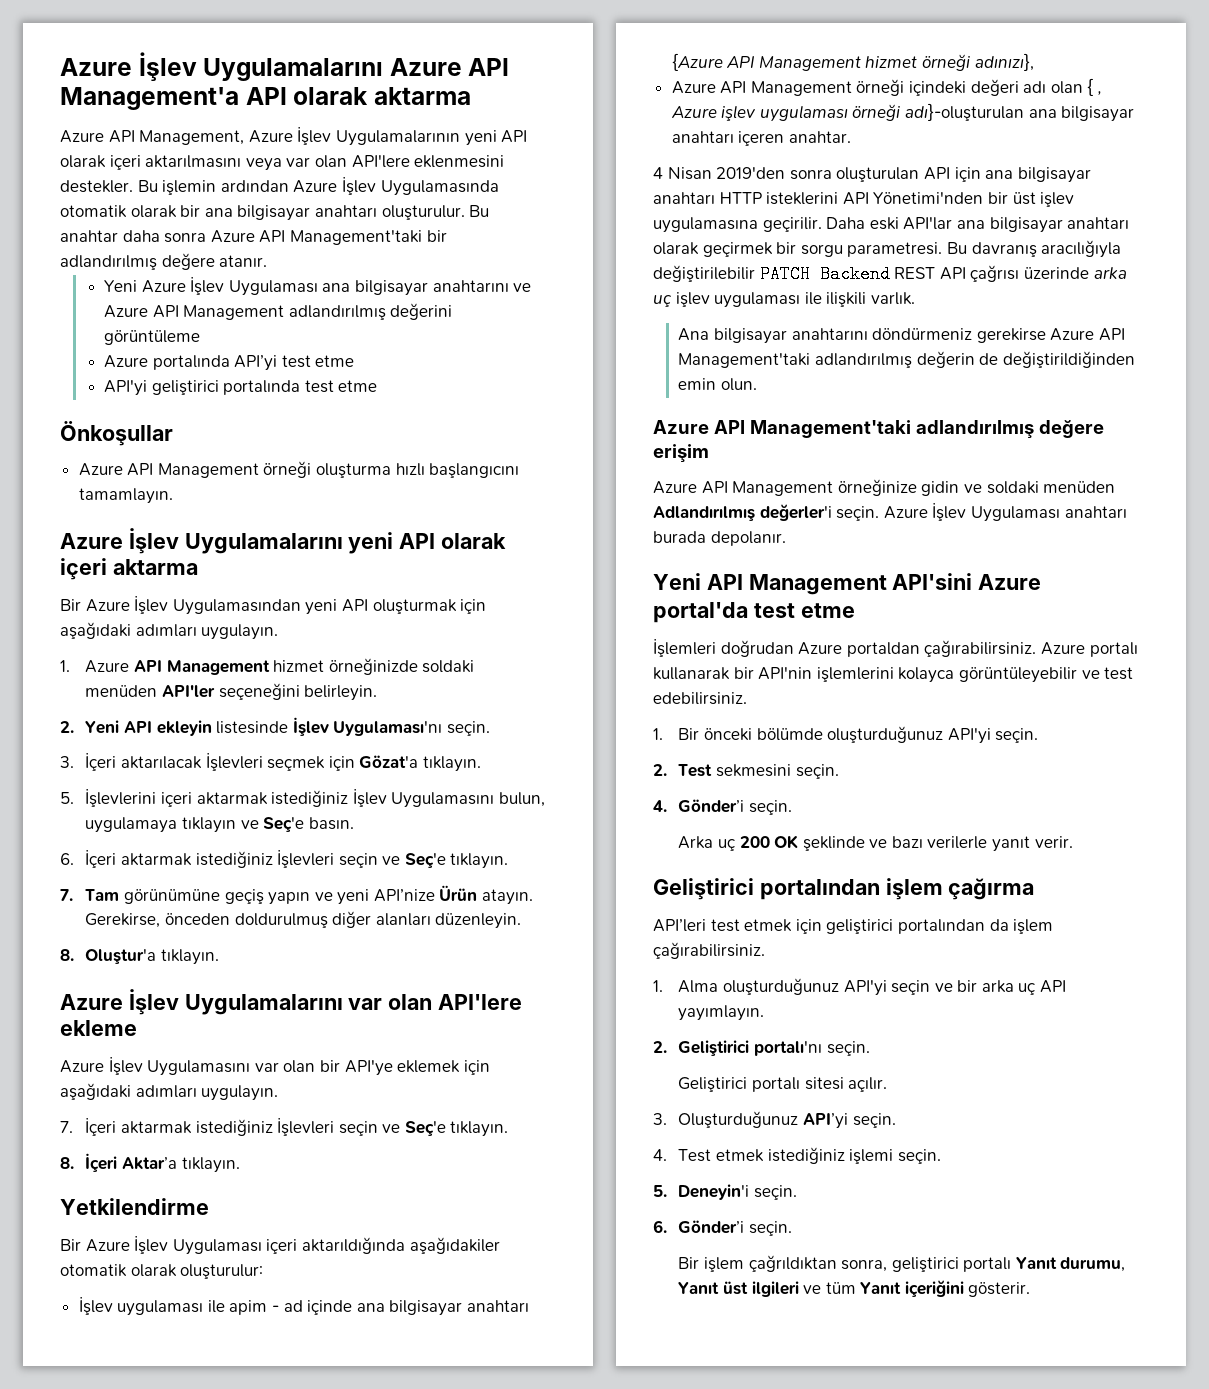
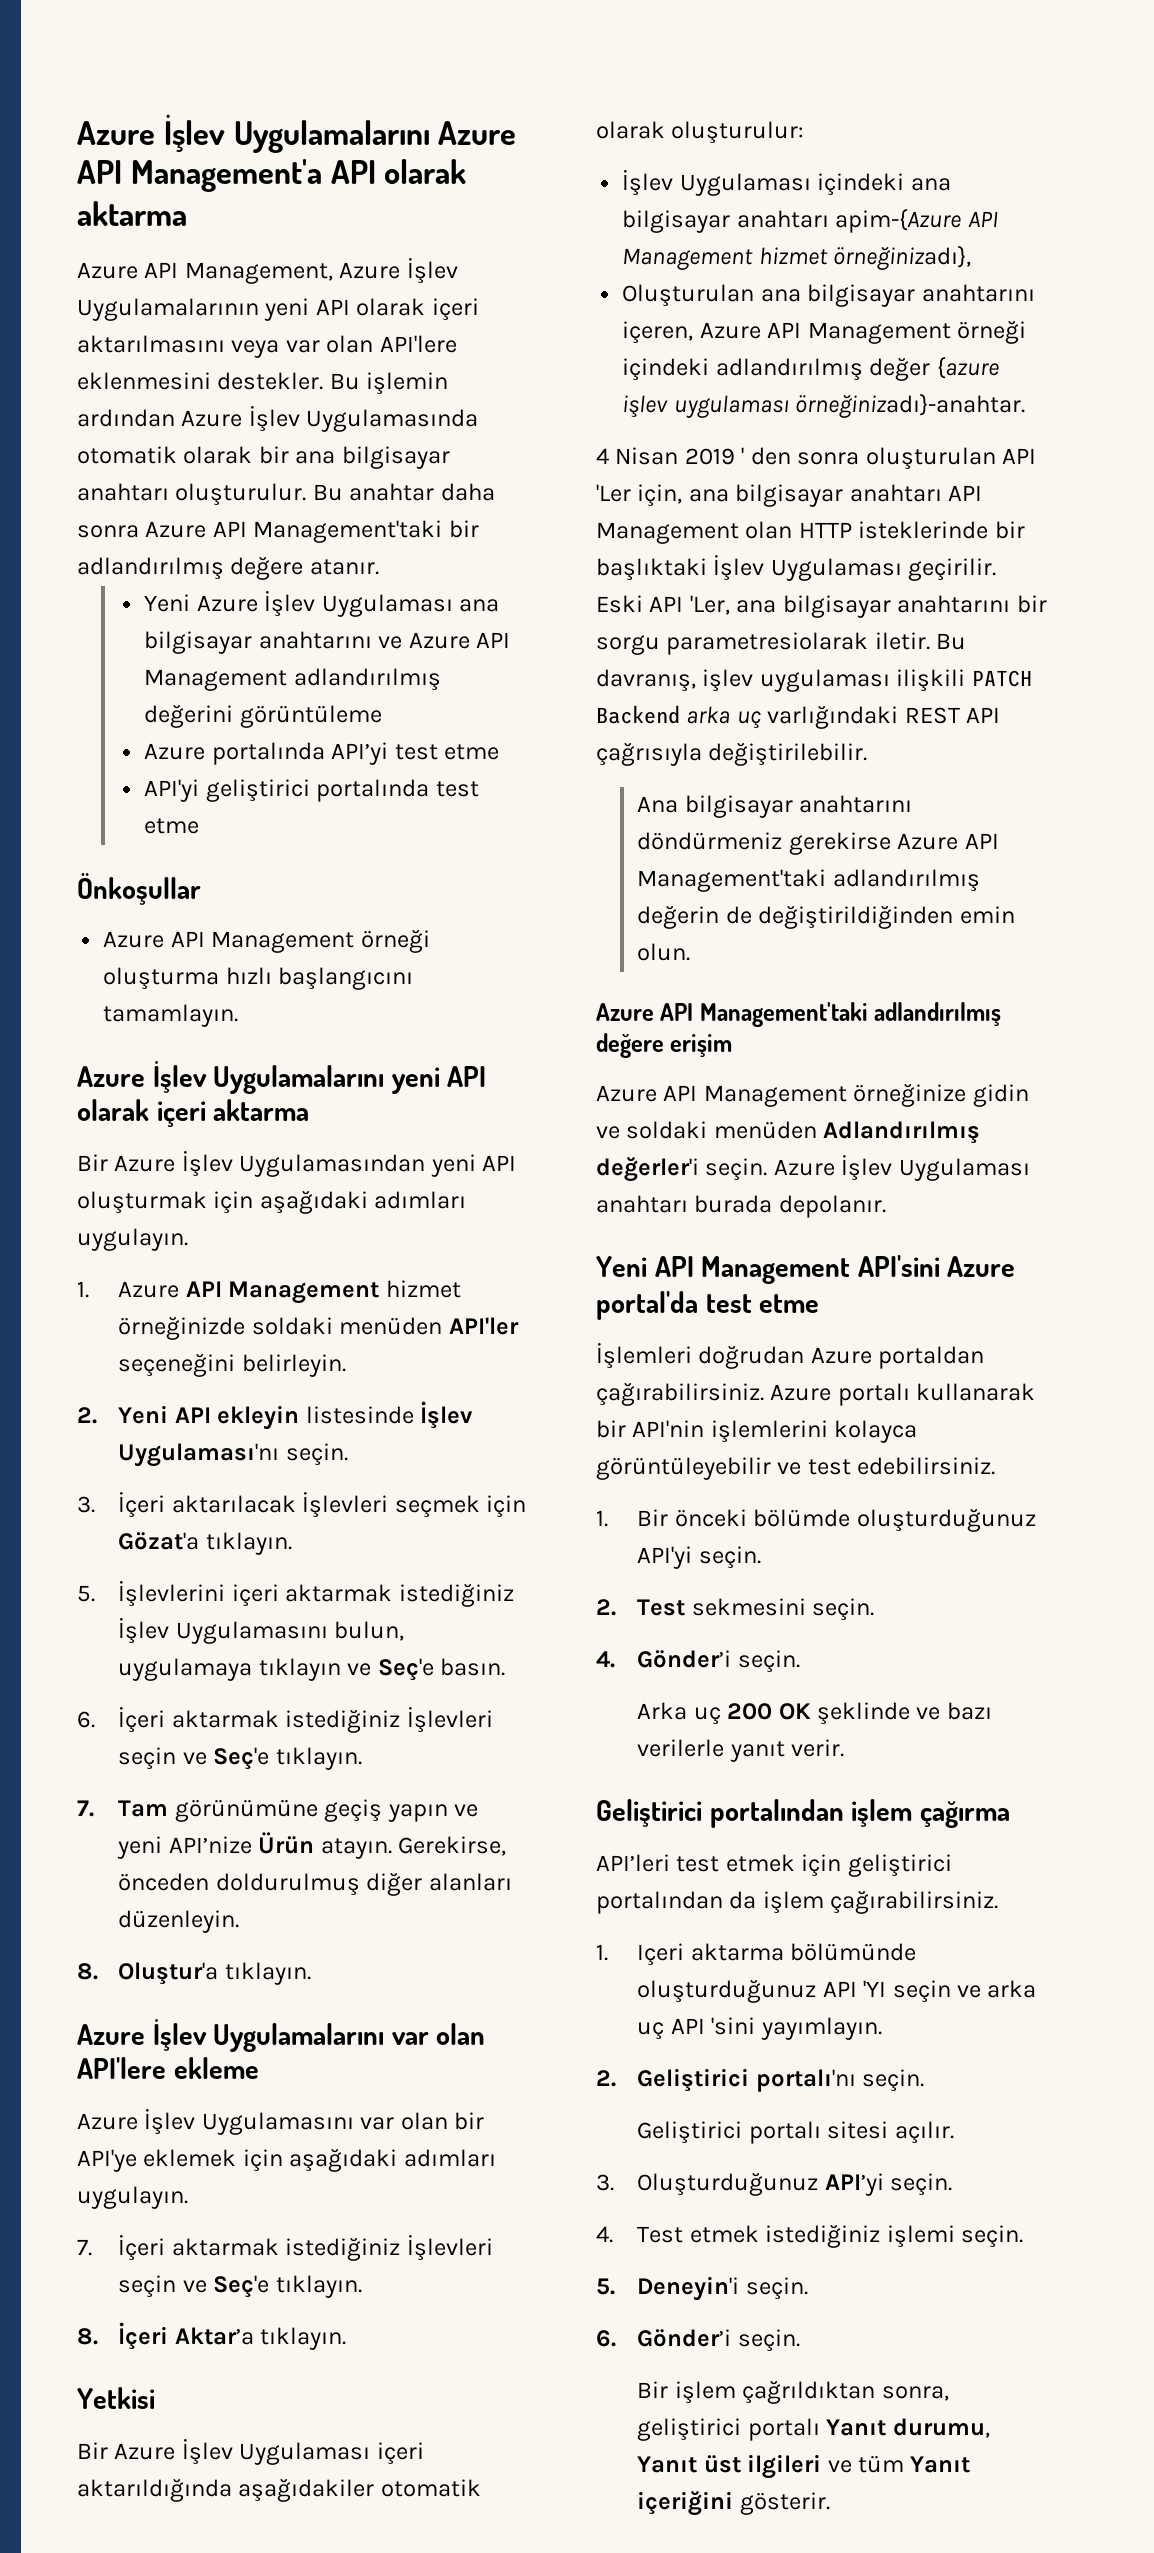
[60,1198,209,1215] Yetkilendirme -> [77,2387,155,2409] Yetkisi
[117,1300,530,1316] [671,53,1034,71] uygulaması ile apim - ad içinde ana bilgisayar anahtarı {Azure API Management hizmet örneği adınızı}, // -> [679,173,951,196] [622,209,998,233] [622,246,972,270] [622,284,1035,307] [622,321,694,344] Uygulaması içindeki ana bilgisayar anahtarı apim-{Azure API Management hizmet örneğinizadı}, // Oluşturulan ana bilgisayar anahtarını içeren,
[970,78,1103,96] [670,103,1135,122] [671,131,851,146] [653,167,1091,183] [653,192,1075,207] [653,217,1130,233] [653,240,1122,258] [653,265,1127,283] [653,292,915,308] değeri adı olan { , Azure işlev uygulaması örneği adı}-oluşturulan ana bilgisayar anahtarı içeren anahtar. // 4 Nisan 2019'den sonra oluşturulan API için ana bilgisayar anahtarı HTTP isteklerini API Yönetimi'nden bir üst işlev uygulamasına geçirilir. Daha eski API'lar ana bilgisayar anahtarı olarak geçirmek bir sorgu parametresi. Bu davranış aracılığıyla değiştirilebilir PATCH Backend REST API çağrısı üzerinde arka uç işlev uygulaması ile ilişkili varlık. -> [715,357,999,381] [622,394,1026,418] [596,447,1037,470] [596,484,983,507] [596,521,1025,544] [596,554,997,581] [596,595,1047,618] [596,632,967,655] [596,669,1032,692] [596,705,1001,729] [596,743,868,766] adlandırılmış değer {azure işlev uygulaması örneğinizadı}-anahtar. // 4 Nisan 2019 ' den sonra oluşturulan API 'Ler için, ana bilgisayar anahtarı API Management olan HTTP isteklerinde bir başlıktaki İşlev Uygulaması geçirilir. Eski API 'Ler, ana bilgisayar anahtarını bir sorgu parametresiolarak iletir. Bu davranış, işlev uygulaması ilişkili PATCH Backend arka uç varlığındaki REST API çağrısıyla değiştirilebilir.
[678,978,978,996] Alma oluşturduğunuz API'yi seçin ve bir -> [637,1943,917,1966] [637,1980,981,2003] Içeri aktarma bölümünde oluşturduğunuz API 'YI seçin ve
(1067, 986) none -> [711,2017,756,2035] 'sini

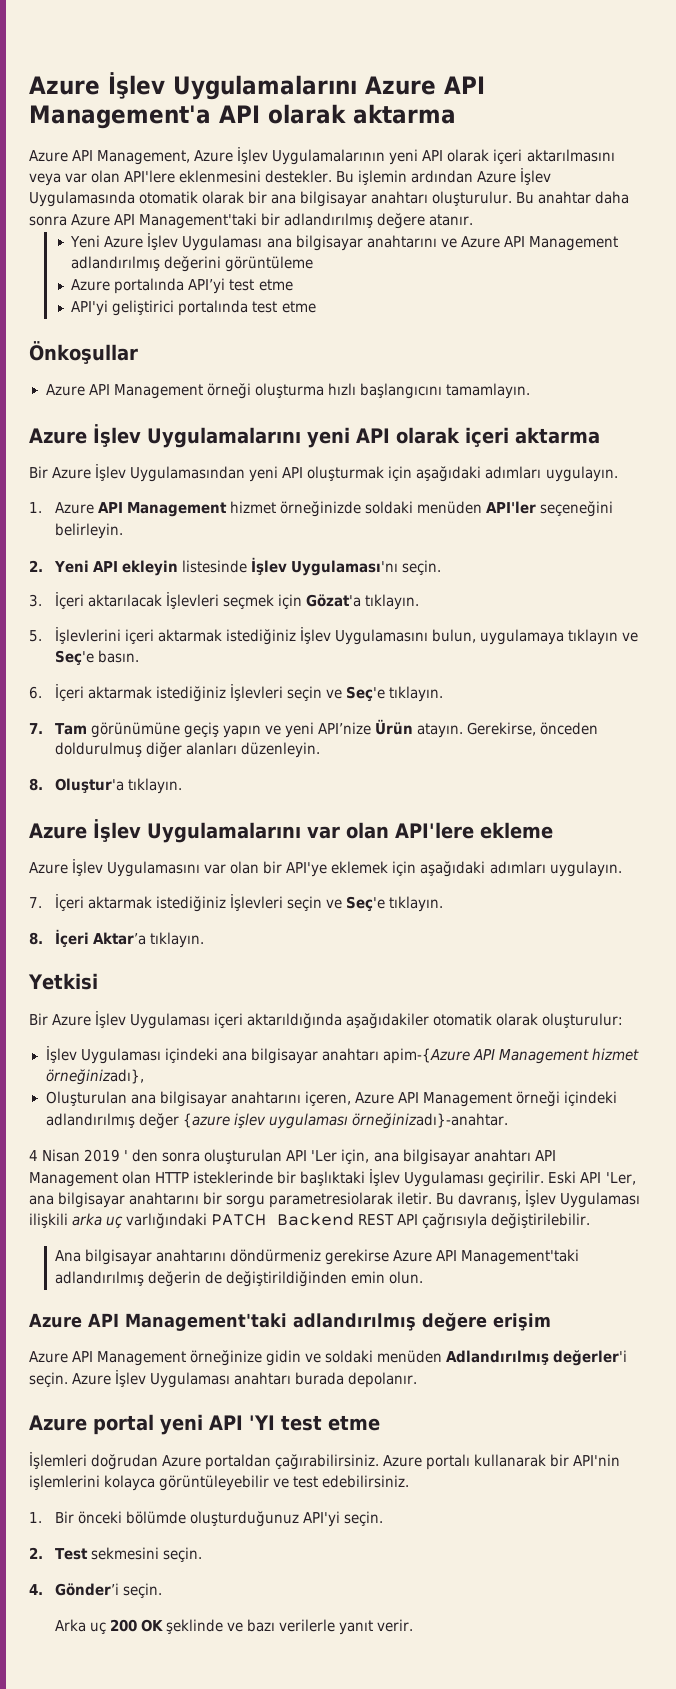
[702,669,1032,692] [596,705,680,724] işlev uygulaması ilişkili PATCH Backend -> [525,1190,641,1208] [29,1213,68,1228] İşlev Uygulaması ilişkili
(899, 717) none -> [211,1213,355,1226] PATCH Backend
[596,1255,1016,1284] [596,1291,698,1320] Yeni API Management API'sini Azure portal'da -> [29,1414,275,1435] Azure portal yeni API 'YI
[596,1799,1010,1828] [596,1854,952,1877] [596,1891,999,1914] [596,1943,917,1966] [637,1980,1037,2003] [637,2017,882,2040] [596,2068,925,2092] [637,2121,954,2144] [596,2173,953,2196] [596,2225,1023,2248] [596,2276,808,2301] [596,2329,800,2352] [637,2381,949,2404] [637,2418,990,2441] [637,2454,971,2479] [637,2491,830,2516] // Geliştirici portalından işlem çağırma // API’leri test etmek için geliştirici portalından da işlem çağırabilirsiniz. // 1. Içeri aktarma bölümünde oluşturduğunuz API 'YI seçin ve arka uç API 'sini yayımlayın. // 2. Geliştirici portalı'nı seçin. // Geliştirici portalı sitesi açılır. // 3. Oluşturduğunuz API’yi seçin. // 4. Test etmek istediğiniz işlemi seçin. // 5. Deneyin'i seçin. // 6. Gönder’i seçin. // Bir işlem çağrıldıktan sonra, geliştirici portalı Yanıt durumu, Yanıt üst ilgileri ve tüm Yanıt içeriğini gösterir. -> (414, 1625) none

